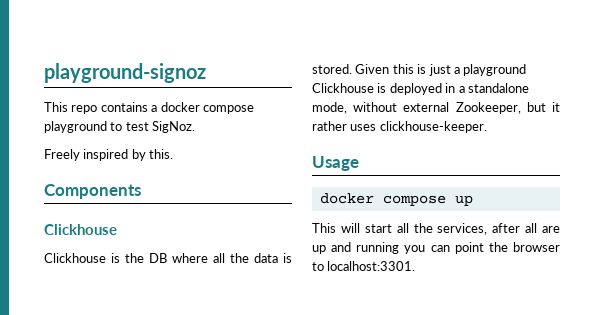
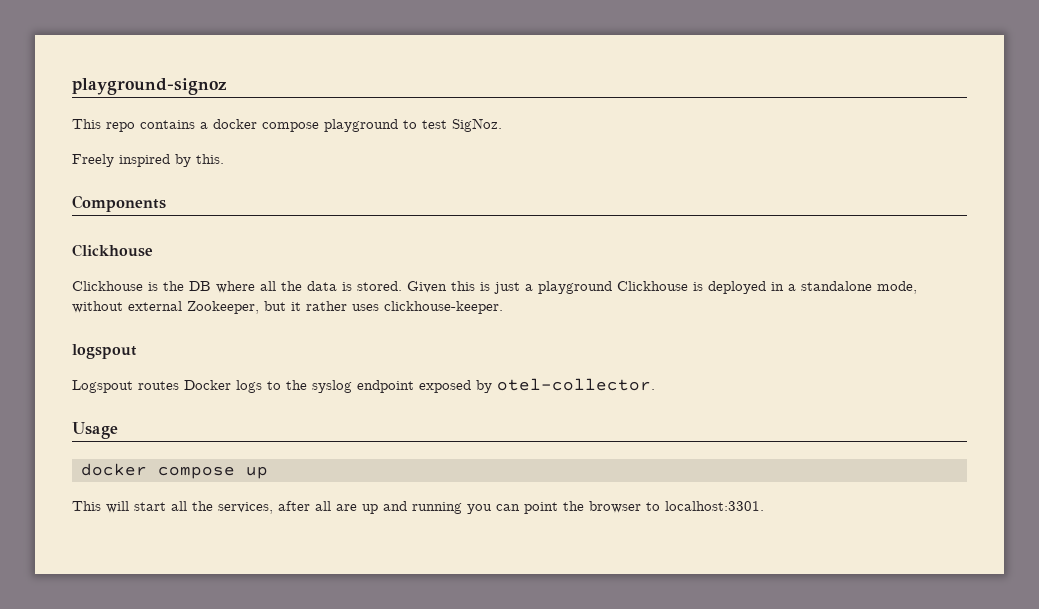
(487, 127) none -> [72,344,137,359] [72,378,655,393] // logspout // Logspout routes Docker logs to the syslog endpoint exposed by otel-collector.

